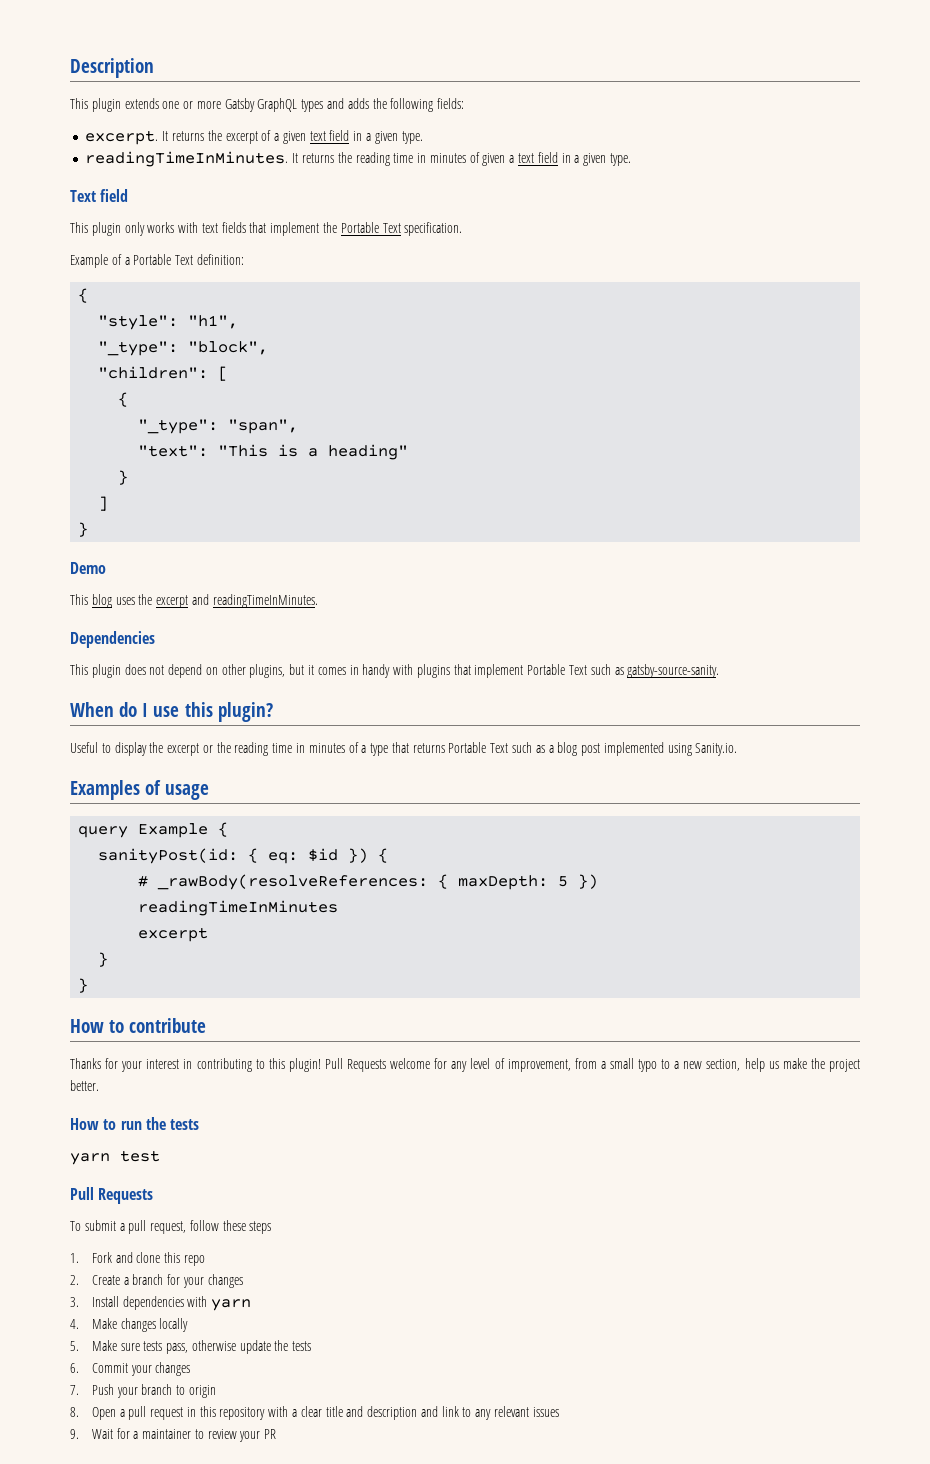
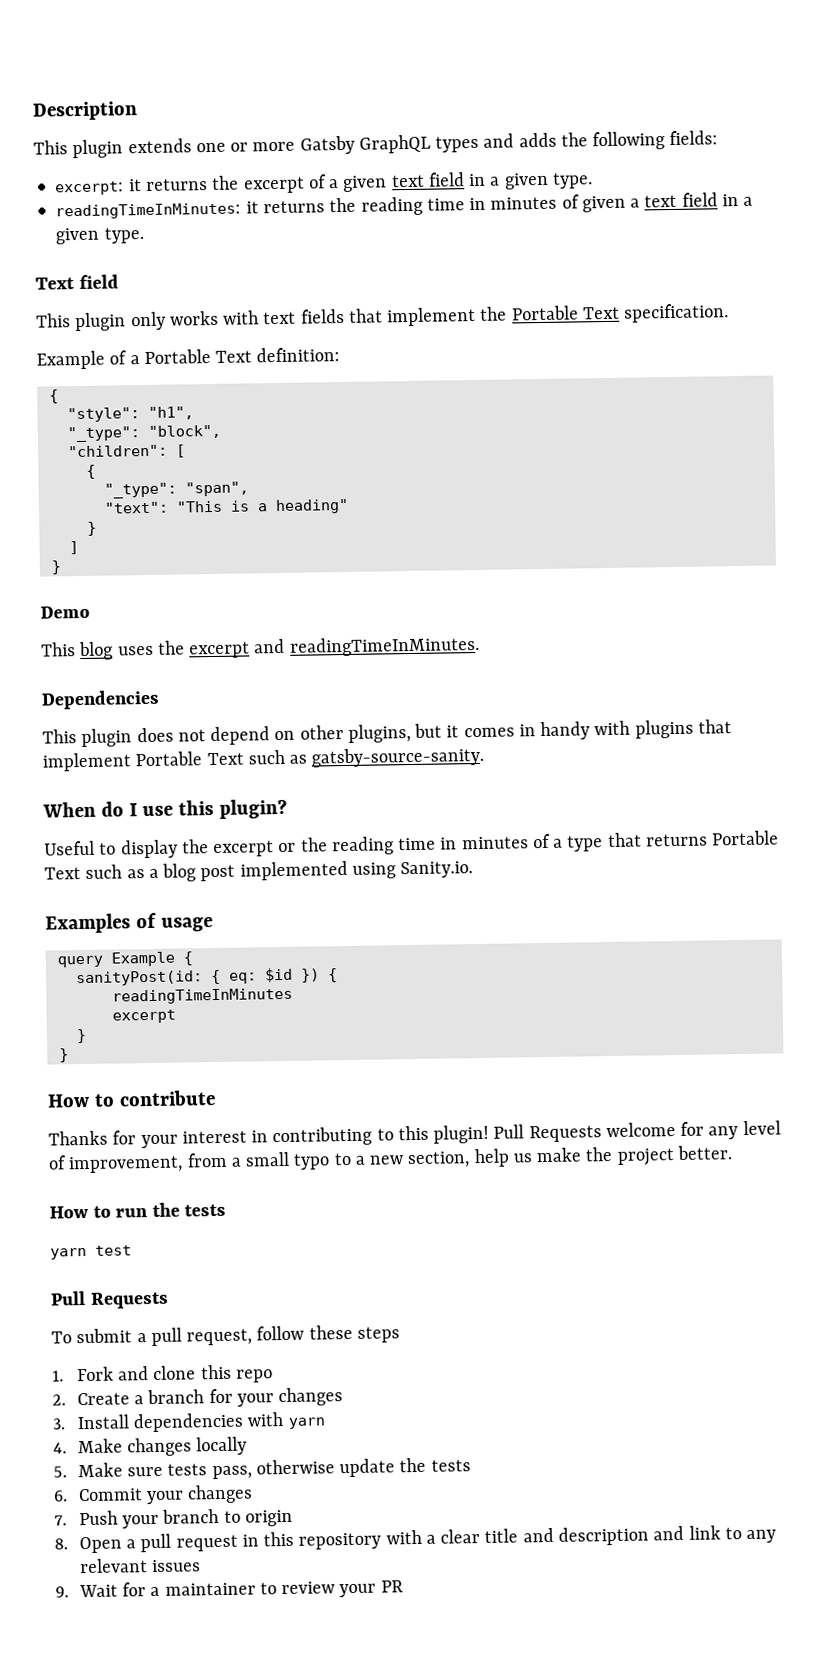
[85,130,169,145] excerpt. It -> [55,179,142,196] excerpt: it
[85,151,299,167] readingTimeInMinutes. It -> [55,201,259,220] readingTimeInMinutes: it
[138,874,599,890] // # _rawBody(resolveReferences: { maxDepth: 5 }) -> (338, 975) none

